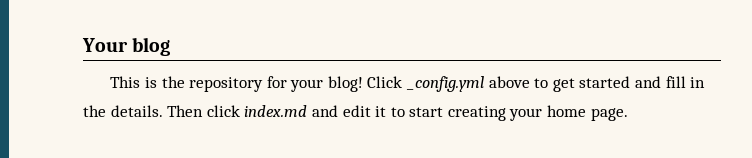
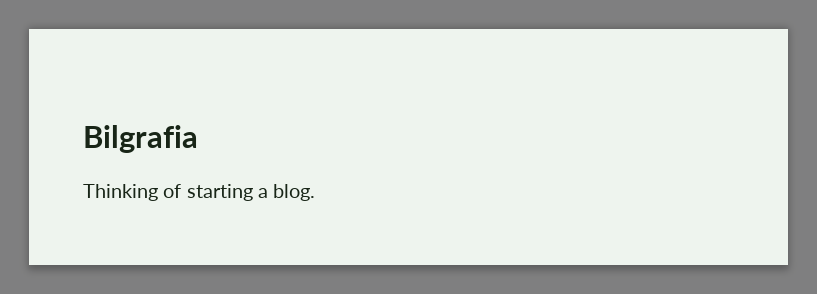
[82,37,171,56] [110,76,706,92] [83,105,628,121] Your blog // This is the repository for your blog! Click _config.yml above to get started and fill in the details. Then click index.md and edit it to start creating your home page. -> [83,125,198,153] [83,184,316,201] Bilgrafia // Thinking of starting a blog.

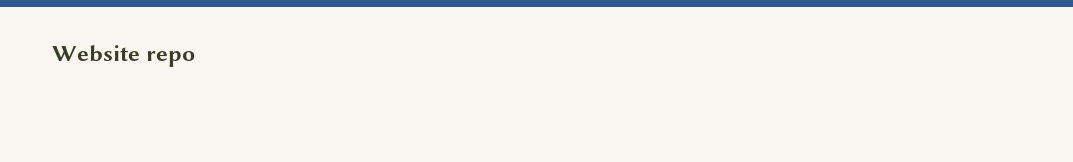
[83,125,198,153] [83,184,316,201] Bilgrafia // Thinking of starting a blog. -> [52,45,196,67] Website repo

